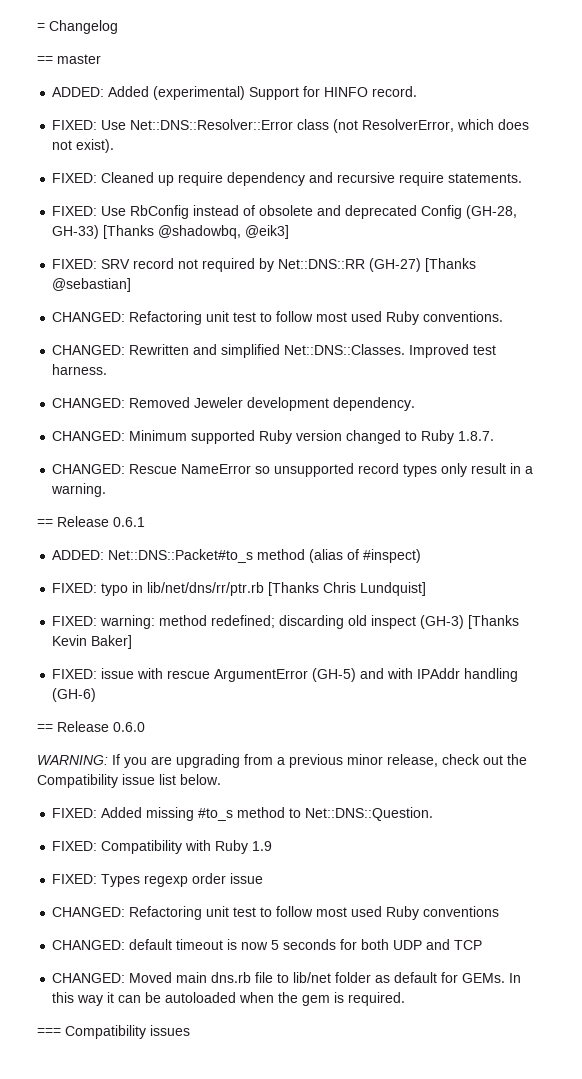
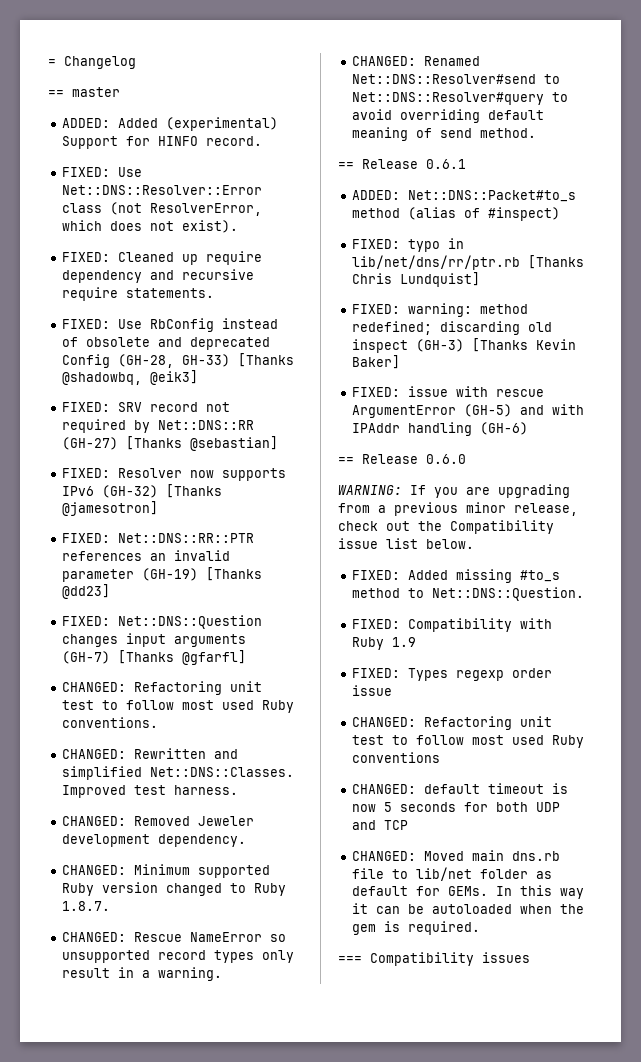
(132, 285) none -> [62,468,287,481] [62,484,223,498] [62,501,159,516] [62,533,255,543] [62,550,231,561] [62,567,263,582] [62,584,111,599] [62,615,263,629] [62,633,247,647] [62,650,247,665] // FIXED: Resolver now supports IPv6 (GH-32) [Thanks @jamesotron] // FIXED: Net::DNS::RR::PTR references an invalid parameter (GH-19) [Thanks @dd23] // FIXED: Net::DNS::Question changes input arguments (GH-7) [Thanks @gfarfl]
(107, 490) none -> [352,56,481,66] [352,74,561,84] [352,92,569,105] [352,109,545,123] [352,127,537,141] // CHANGED: Renamed Net::DNS::Resolver#send to Net::DNS::Resolver#query to avoid overriding default meaning of send method.

